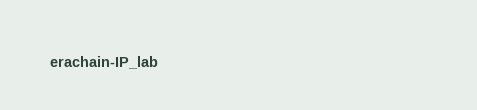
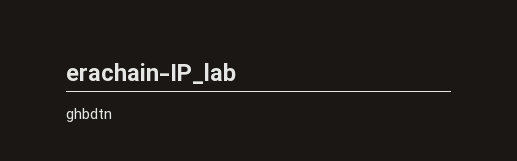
(158, 62) none -> [66,108,112,122] // ghbdtn

